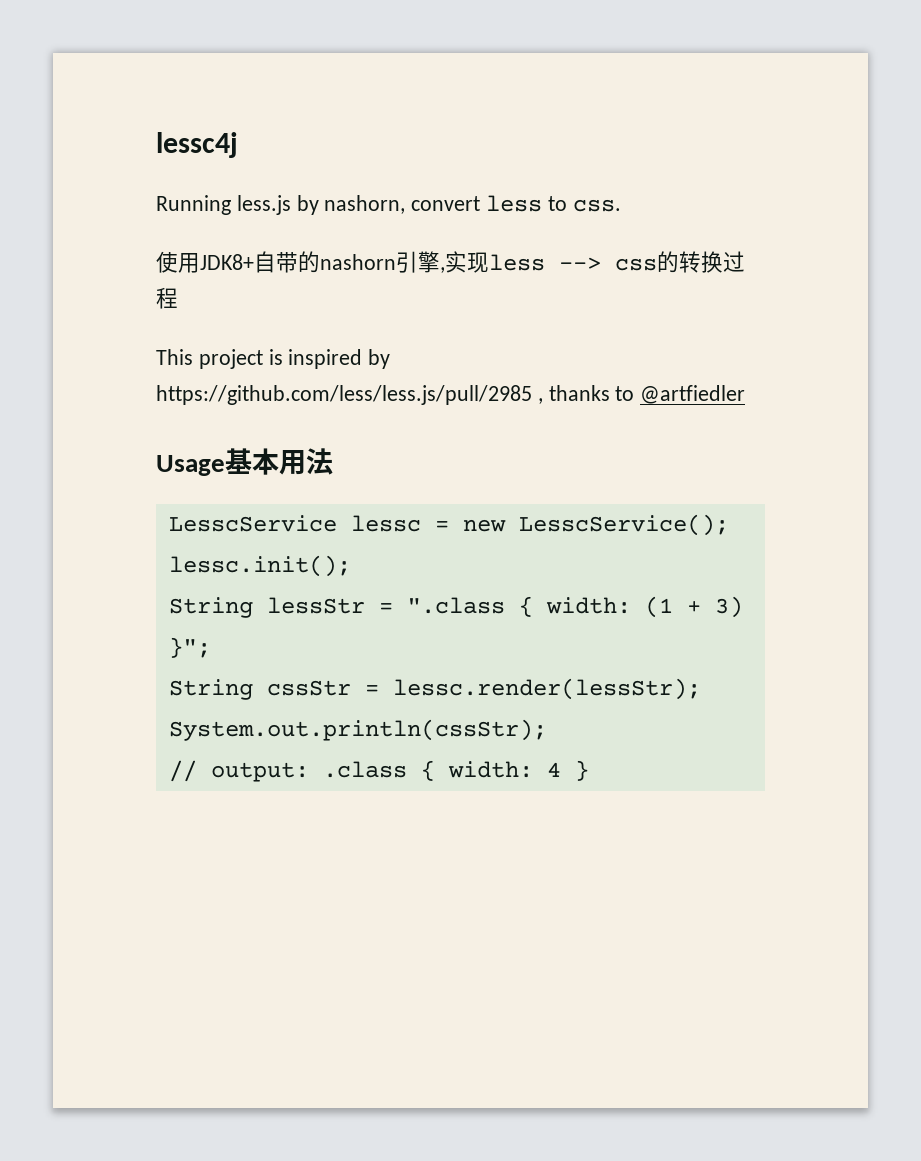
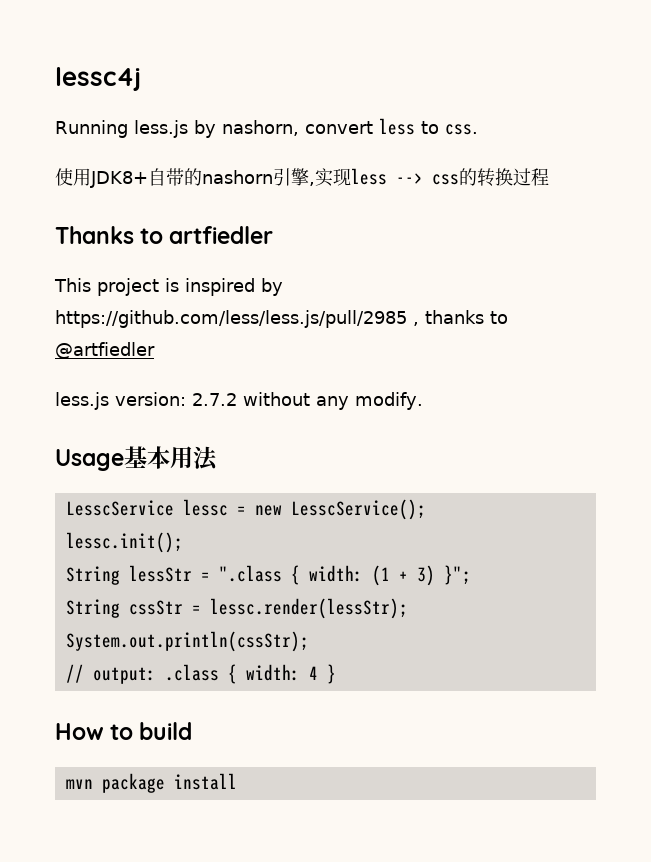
(178, 298) none -> [55,226,274,244] // Thanks to artfiedler
(746, 394) none -> [55,392,423,410] // less.js version: 2.7.2 without any modify.
(589, 770) none -> [55,722,193,740] [65,773,237,793] // How to build // mvn package install

